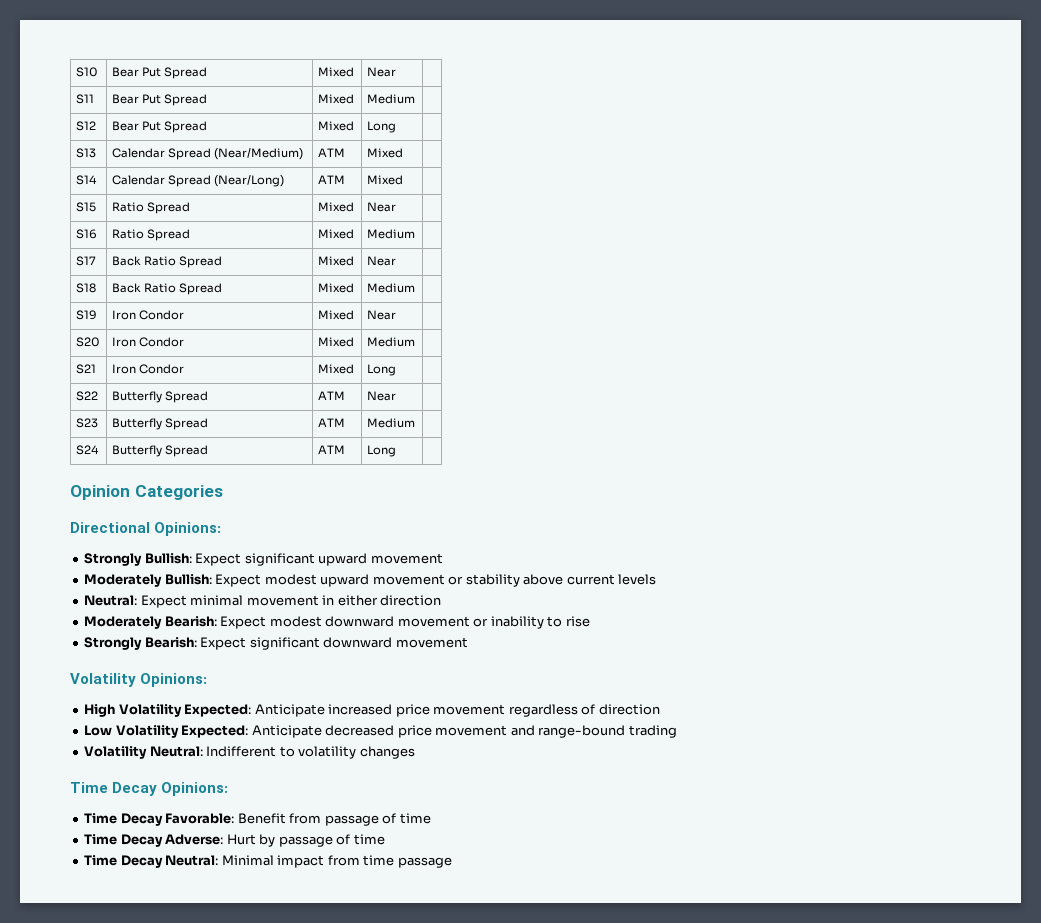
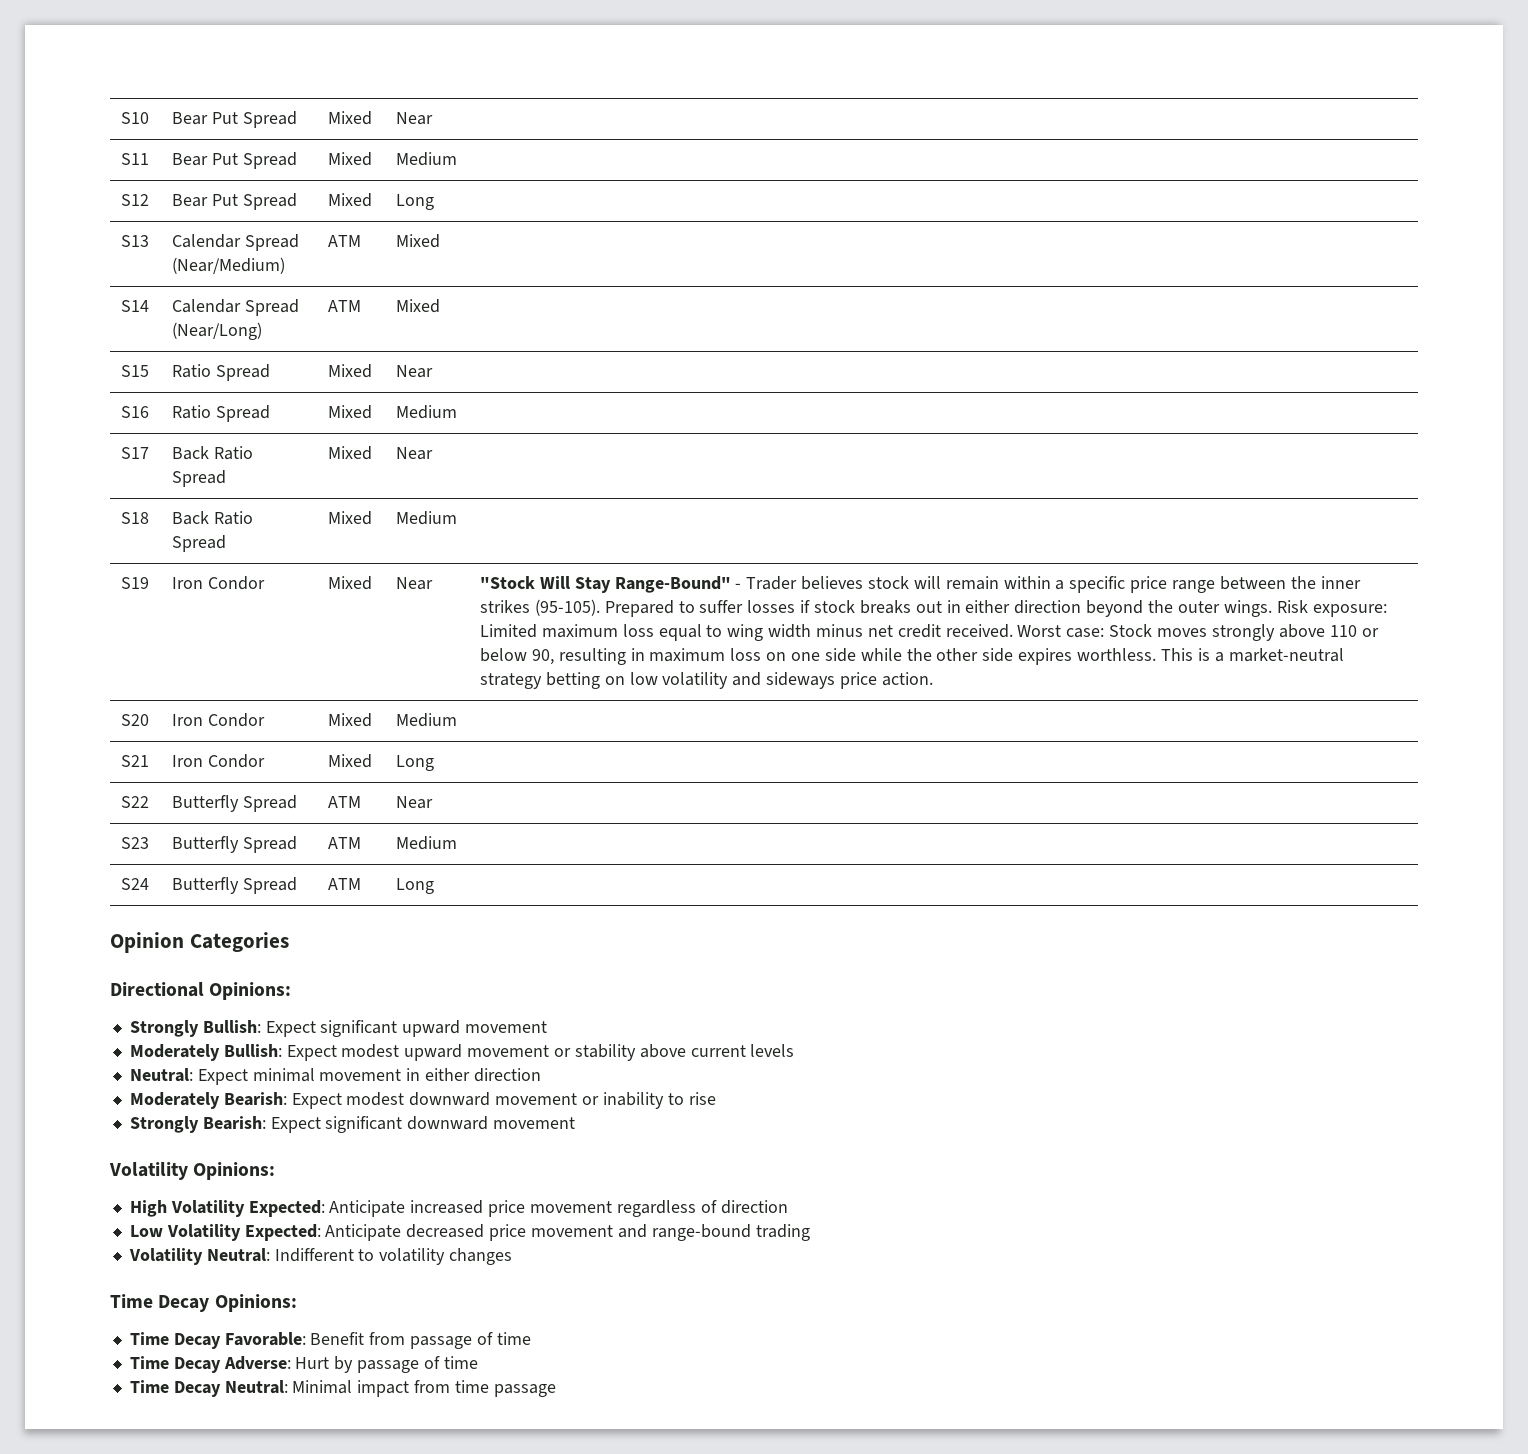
(396, 315) none -> [480,576,1361,593] [480,599,1387,617] [480,624,1379,641] [480,648,1344,665] [480,672,933,689] "Stock Will Stay Range-Bound" - Trader believes stock will remain within a specific price range between the inner strikes (95-105). Prepared to suffer losses if stock breaks out in either direction beyond the outer wings. Risk exposure: Limited maximum loss equal to wing width minus net credit received. Worst case: Stock moves strongly above 110 or below 90, resulting in maximum loss on one side while the other side expires worthless. This is a market-neutral strategy betting on low volatility and sideways price action.

